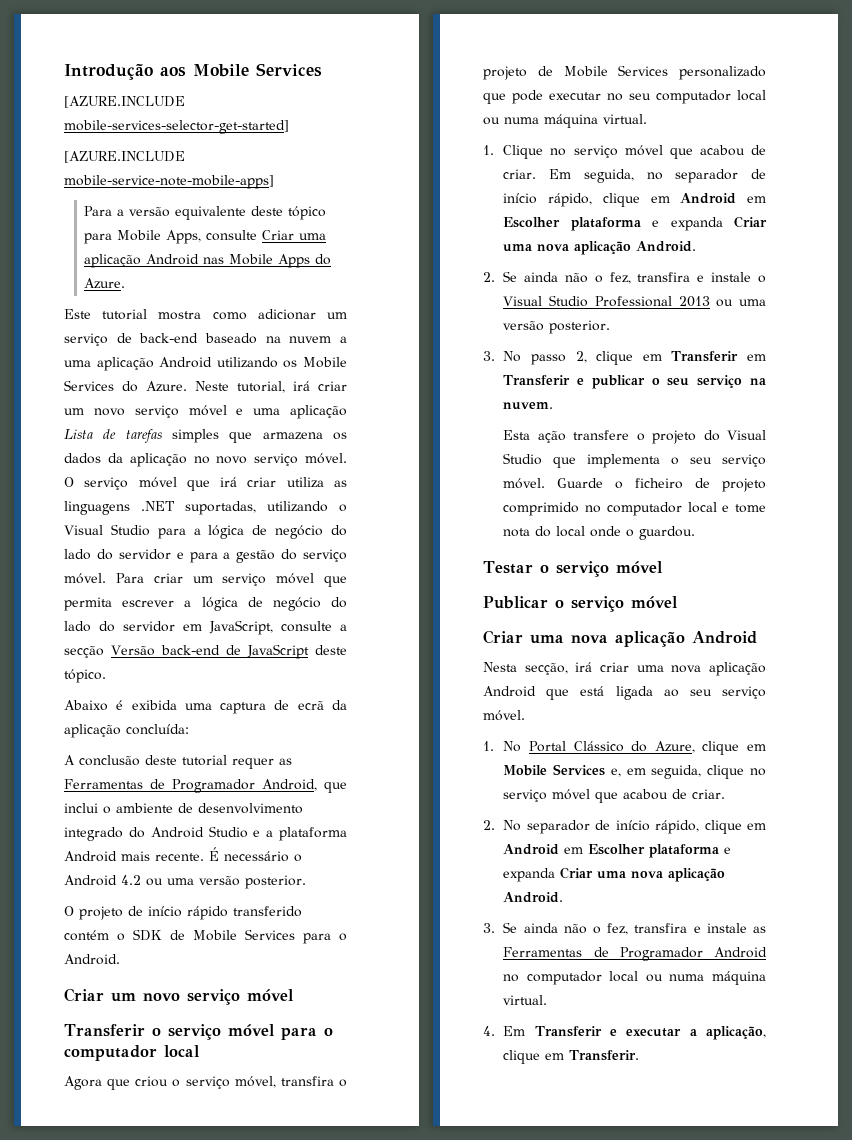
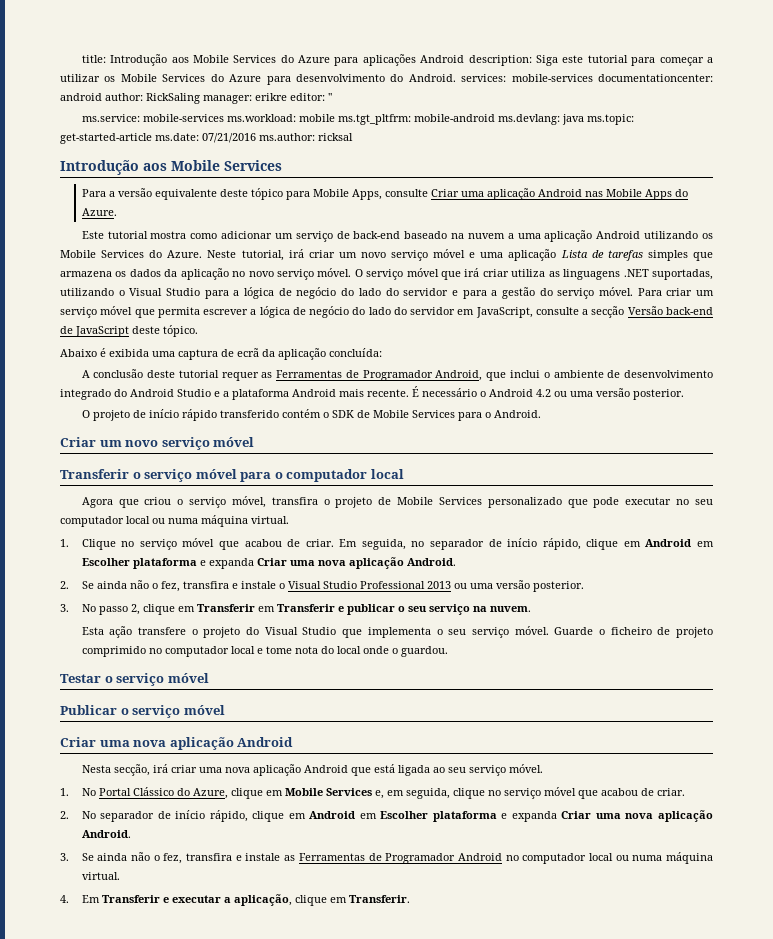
[64,63,322,80] [64,96,185,108] [64,120,289,134] [64,151,185,163] [64,175,274,189] Introdução aos Mobile Services // [AZURE.INCLUDE mobile-services-selector-get-started] // [AZURE.INCLUDE mobile-service-note-mobile-apps] -> [81,54,713,66] [60,74,713,85] [60,93,332,104] [81,114,634,125] [60,133,353,144] [60,160,282,175] title: Introdução aos Mobile Services do Azure para aplicações Android description: Siga este tutorial para começar a utilizar os Mobile Services do Azure para desenvolvimento do Android. services: mobile-services documentationcenter: android author: RickSaling manager: erikre editor: '' // ms.service: mobile-services ms.workload: mobile ms.tgt_pltfrm: mobile-android ms.devlang: java ms.topic: get-started-article ms.date: 07/21/2016 ms.author: ricksal // Introdução aos Mobile Services

